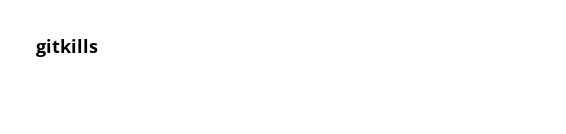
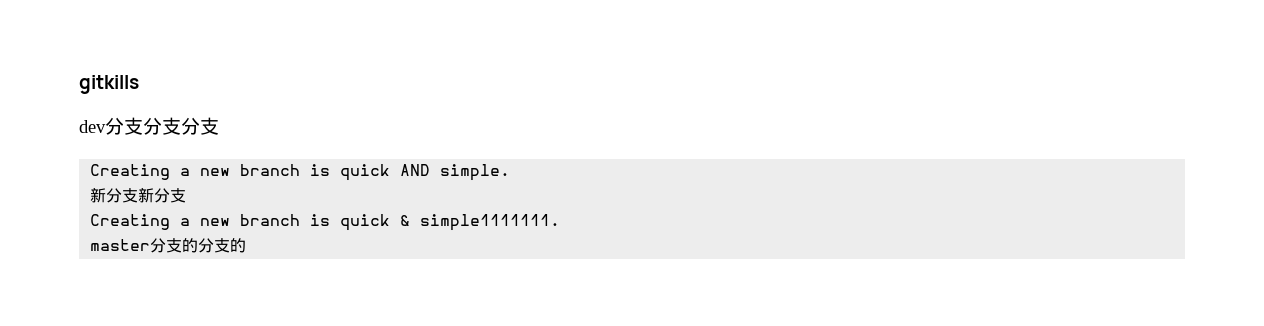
(98, 48) none -> [79,117,219,135] [90,164,511,181] [90,187,187,203] [90,214,561,231] [90,238,247,253] // dev分支分支分支 // Creating a new branch is quick AND simple. // 新分支新分支 // Creating a new branch is quick & simple1111111. // master分支的分支的

